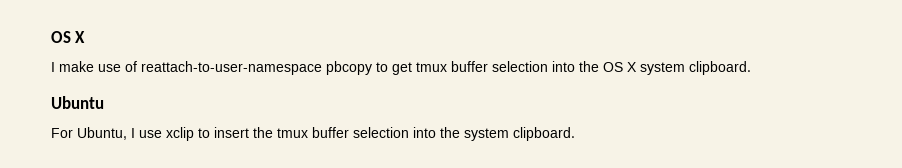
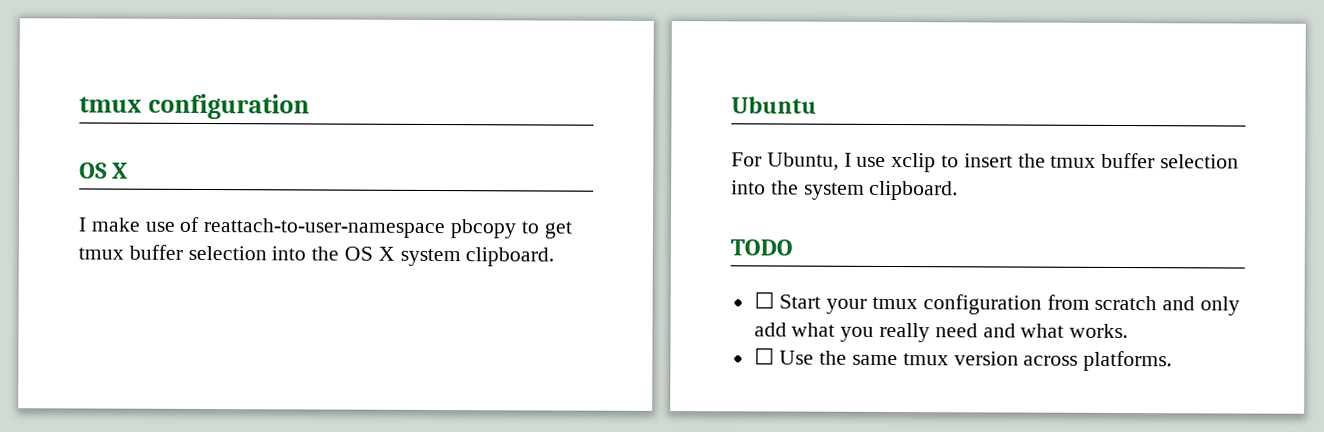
(51, 37) none -> [79,93,311,120] tmux configuration //
(575, 134) none -> [730,239,793,256] [753,291,1241,316] [753,322,1129,343] [753,347,1173,372] // TODO // ☐ Start your tmux configuration from scratch and only add what you really need and what works. // ☐ Use the same tmux version across platforms.

